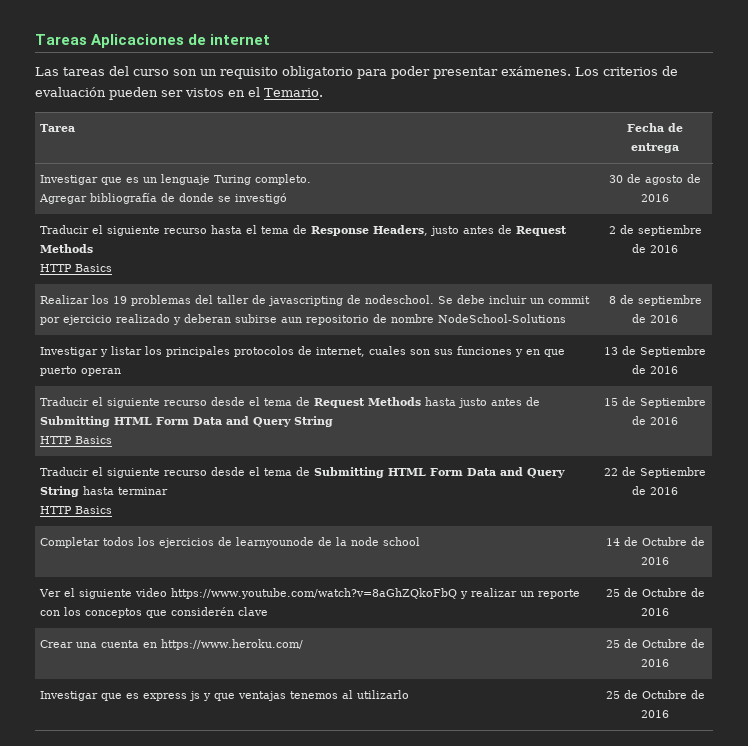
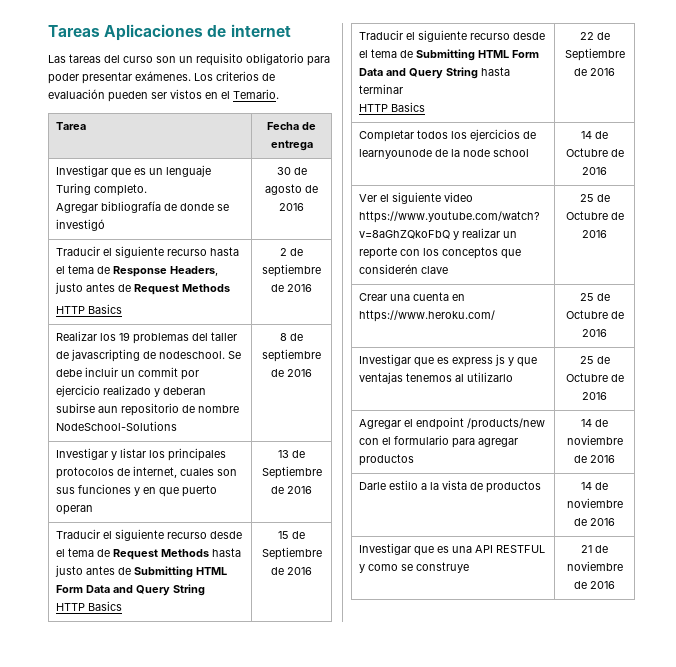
(669, 714) none -> [358,417,545,430] [358,435,518,448] [358,454,414,466] [581,419,608,427] [566,435,623,445] [574,455,615,463] [358,480,541,493] [581,482,608,490] [566,498,623,508] [574,518,615,526] [358,543,545,556] [358,562,469,573] [581,545,608,553] [566,561,623,571] [574,581,615,589] // Agregar el endpoint /products/new con el formulario para agregar productos | 14 de noviembre de 2016 // Darle estilo a la vista de productos | 14 de noviembre de 2016 // Investigar que es una API RESTFUL y como se construye | 21 de noviembre de 2016

